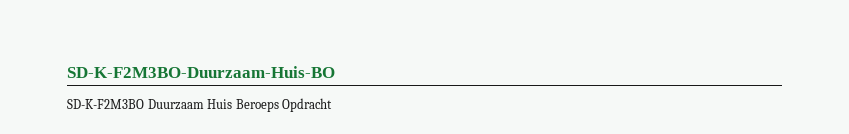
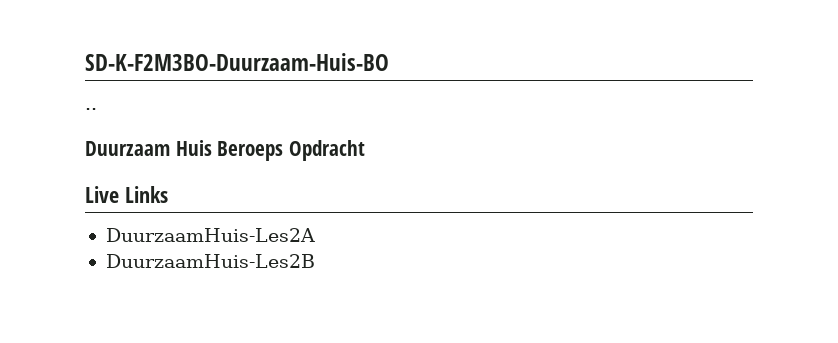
[67,99,144,109] SD-K-F2M3BO -> [85,108,97,110] .. //
(333, 105) none -> [85,186,168,203] [105,228,315,242] [105,254,315,268] // Live Links // DuurzaamHuis-Les2A // DuurzaamHuis-Les2B

